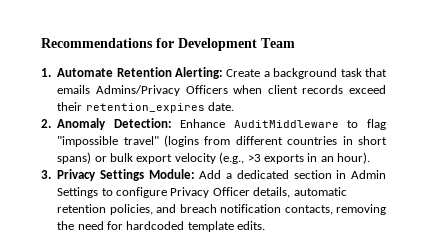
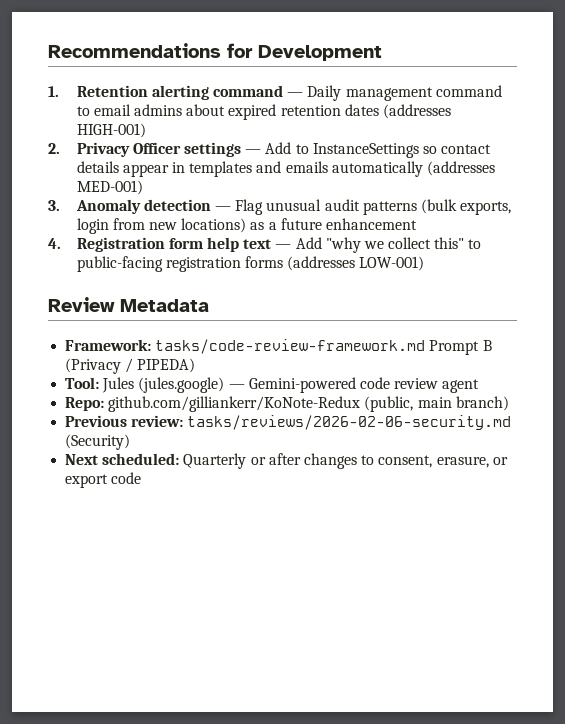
[261,38,295,48] Team -> (382, 53) none
[57,67,387,79] [57,85,386,96] [57,102,234,113] [41,118,387,130] [57,135,387,147] [57,152,370,164] [41,169,386,181] [57,187,347,198] [57,204,386,215] [57,221,266,232] Automate Retention Alerting: Create a background task that emails Admins/Privacy Officers when client records exceed their retention_expires date. // 2. Anomaly Detection: Enhance AuditMiddleware to flag "impossible travel" (logins from different countries in short spans) or bulk export velocity (e.g., >3 exports in an hour). // 3. Privacy Settings Module: Add a dedicated section in Admin Settings to configure Privacy Officer details, automatic retention policies, and breach notification contacts, removing the need for hardcoded template edits. -> [76,85,502,101] [76,104,451,120] [76,123,146,138] [48,142,492,158] [76,161,495,177] [76,180,143,195] [48,199,512,215] [76,218,417,234] [48,237,482,253] [76,256,425,272] [48,297,209,312] [65,339,492,355] [65,358,196,374] [65,377,480,393] [65,396,509,412] [65,415,512,430] [65,434,131,450] [65,453,508,469] [65,472,142,488] Retention alerting command — Daily management command to email admins about expired retention dates (addresses HIGH-001) // 2. Privacy Officer settings — Add to InstanceSettings so contact details appear in templates and emails automatically (addresses MED-001) // 3. Anomaly detection — Flag unusual audit patterns (bulk exports, login from new locations) as a future enhancement // 4. Registration form help text — Add "why we collect this" to public-facing registration forms (addresses LOW-001) // Review Metadata // Framework: tasks/code-review-framework.md Prompt B (Privacy / PIPEDA) // Tool: Jules (jules.google) — Gemini-powered code review agent // Repo: github.com/gilliankerr/KoNote-Redux (public, main branch) // Previous review: tasks/reviews/2026-02-06-security.md (Security) // Next scheduled: Quarterly or after changes to consent, erasure, or export code

